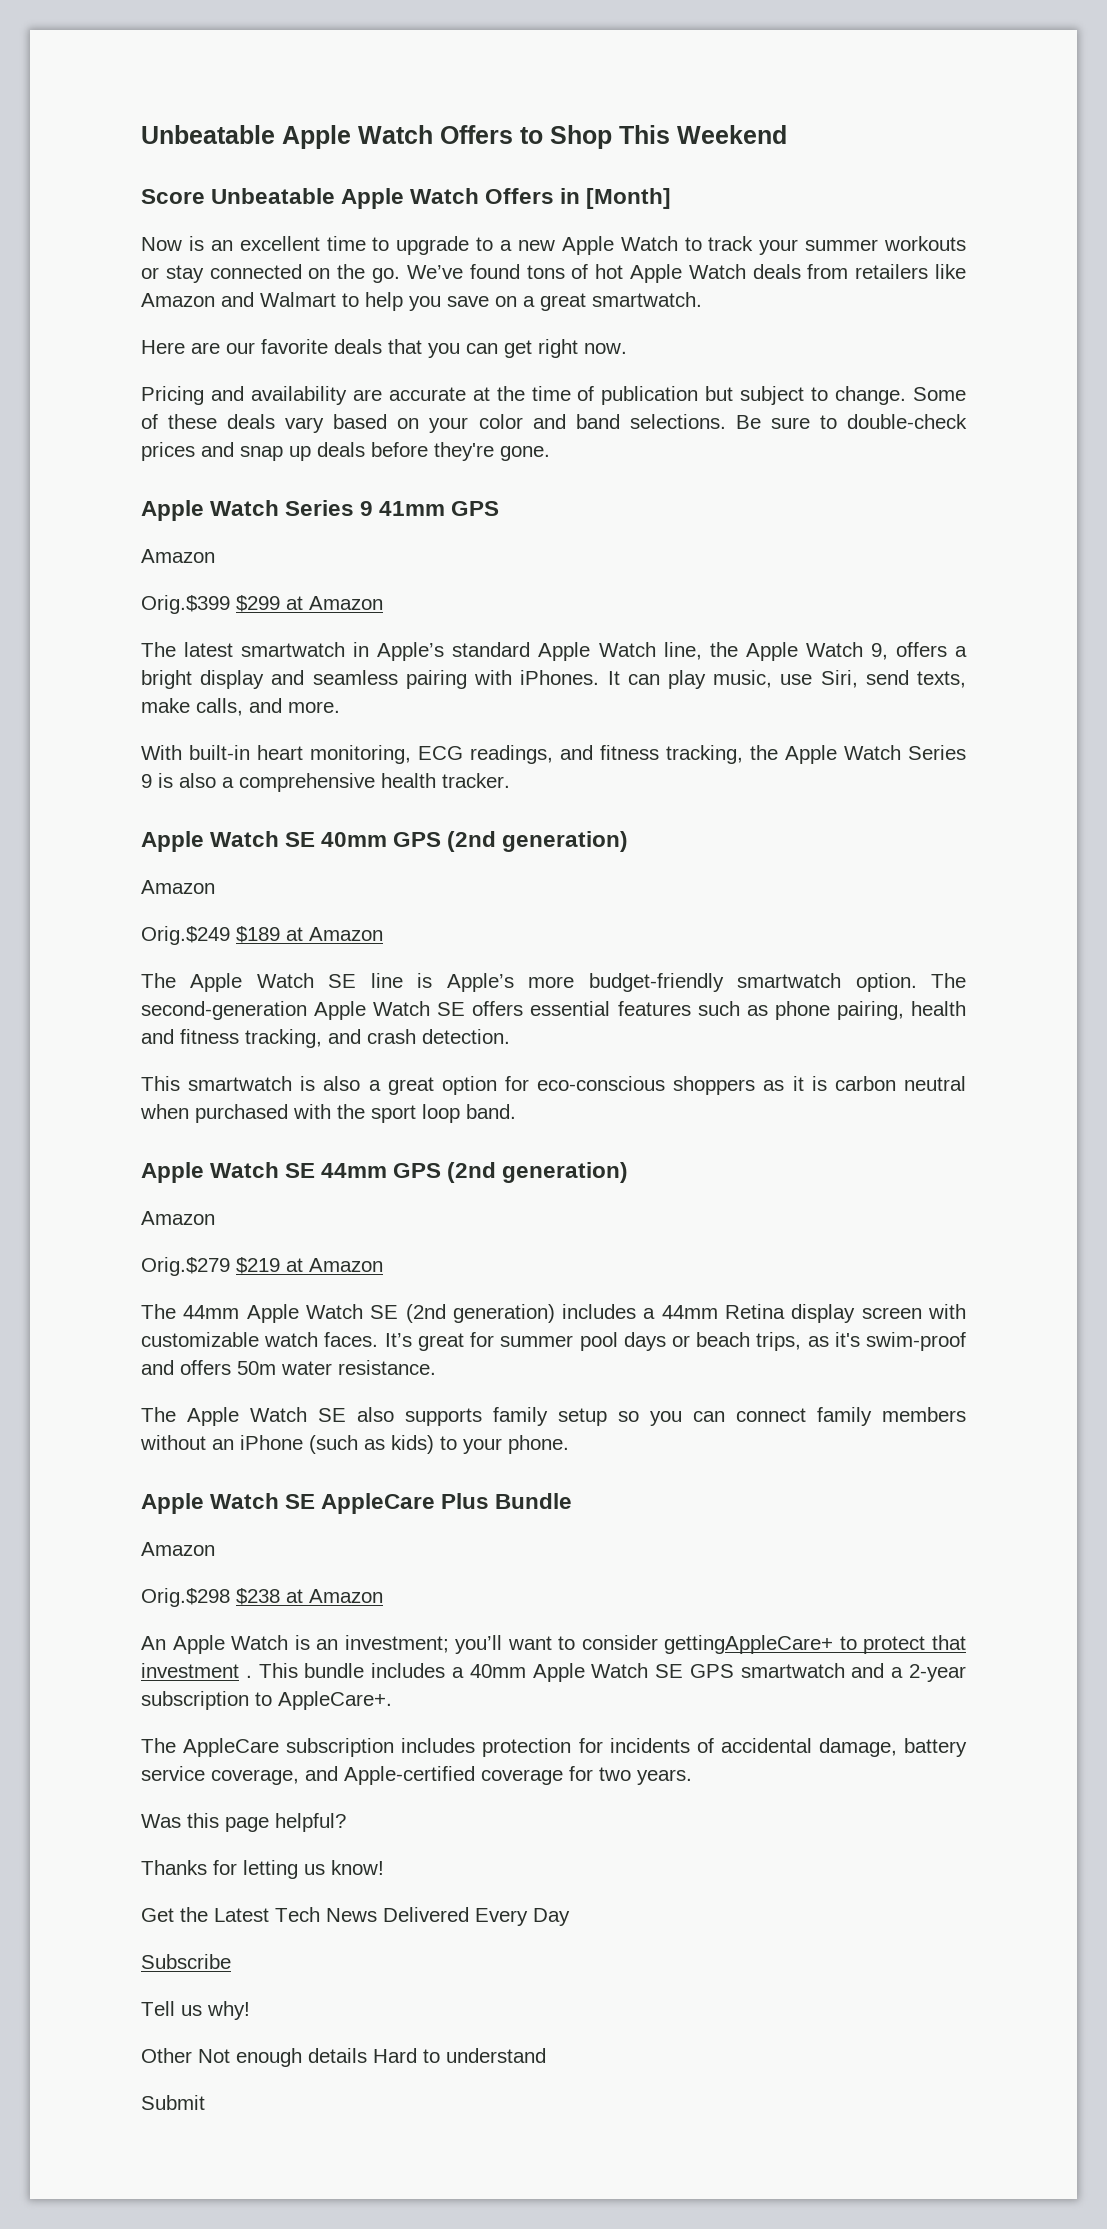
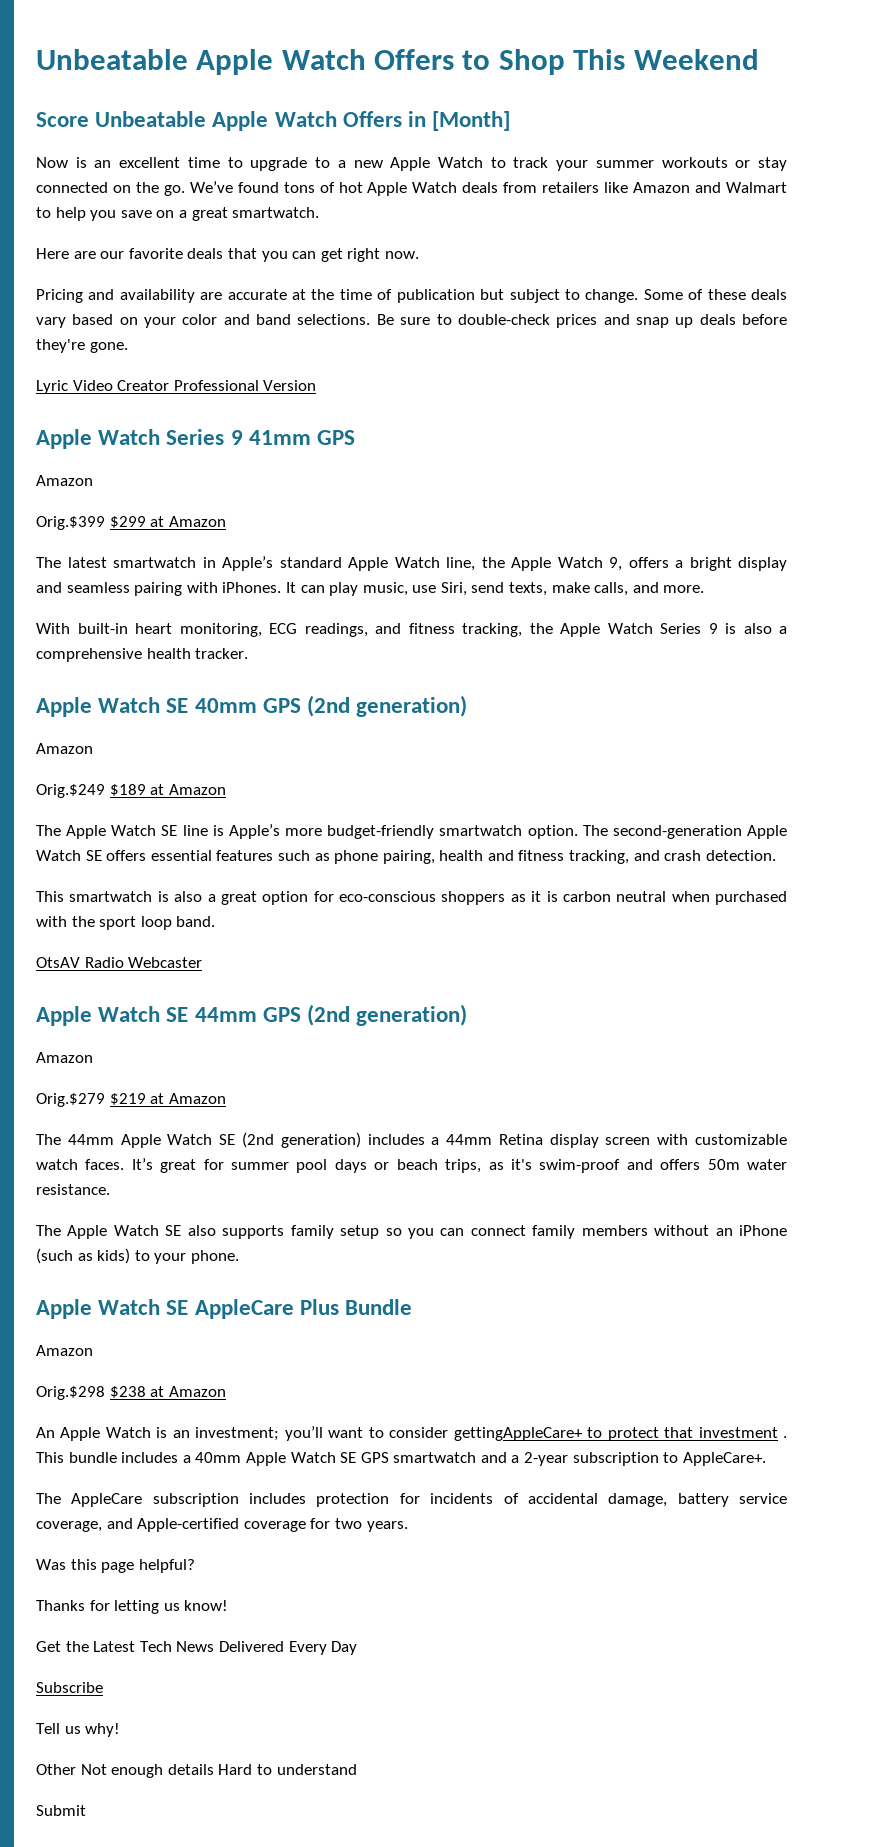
(550, 453) none -> [36,380,317,394] // Lyric Video Creator Professional Version
(516, 1111) none -> [36,957,203,968] // OtsAV Radio Webcaster

